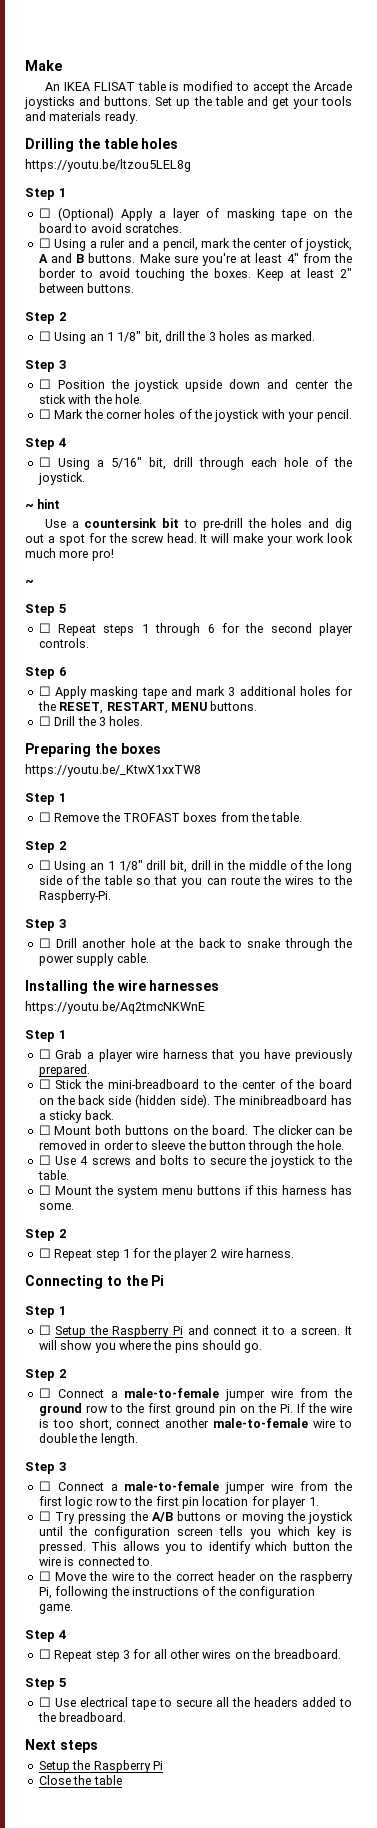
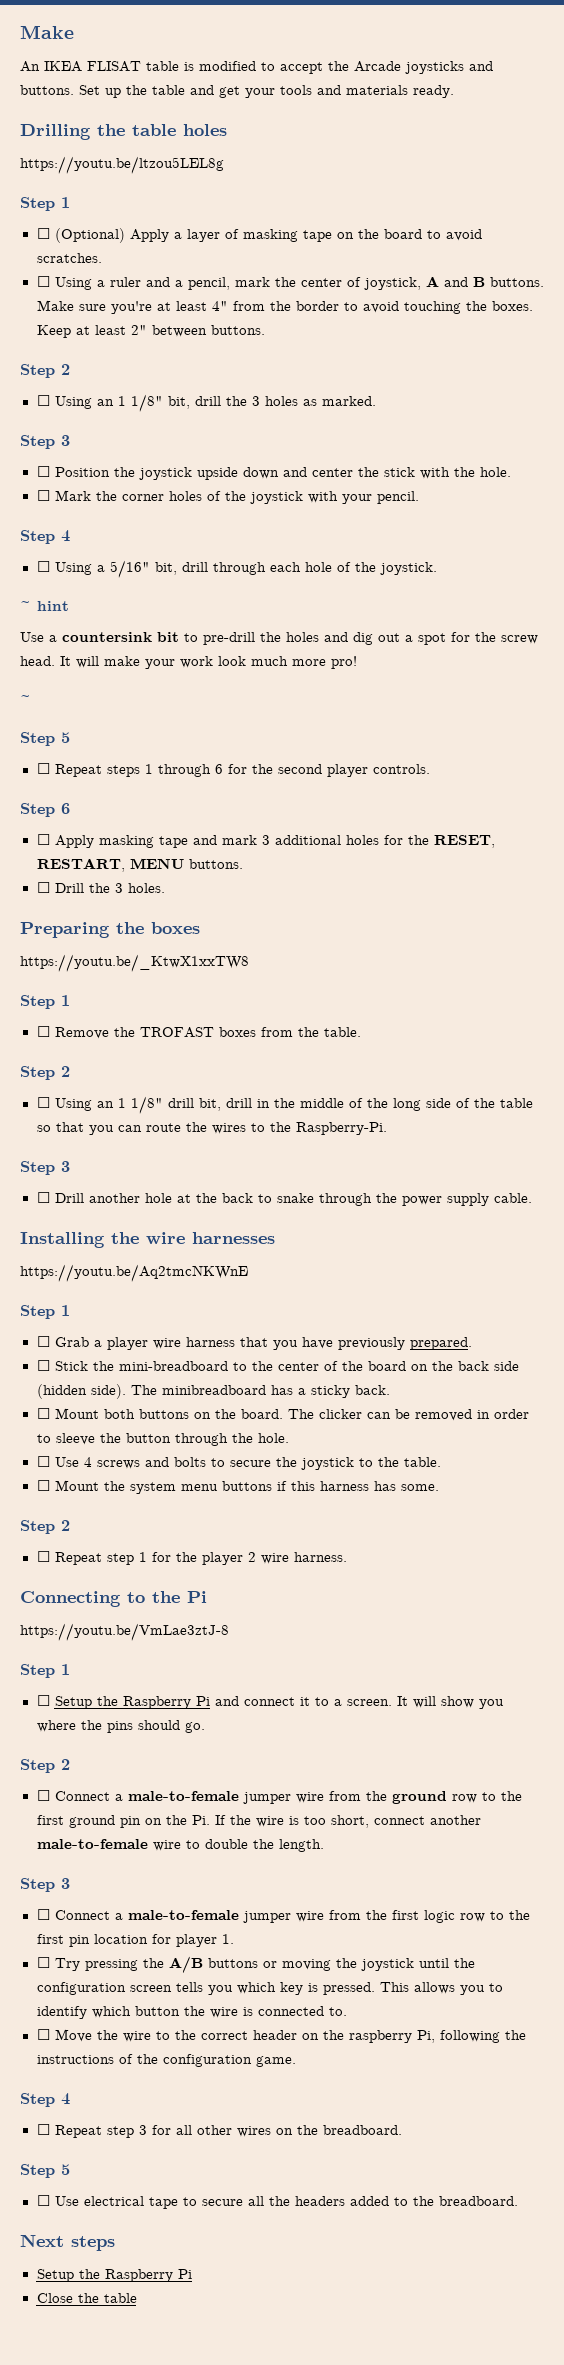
(165, 1280) none -> [20,1623,229,1641] // https://youtu.be/VmLae3ztJ-8

